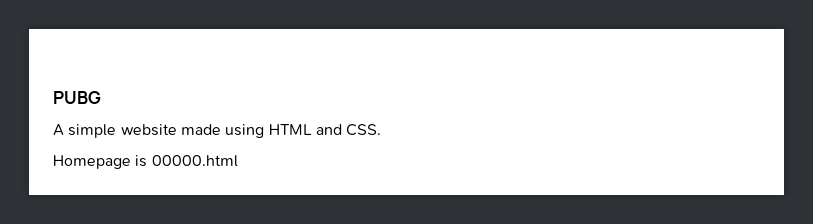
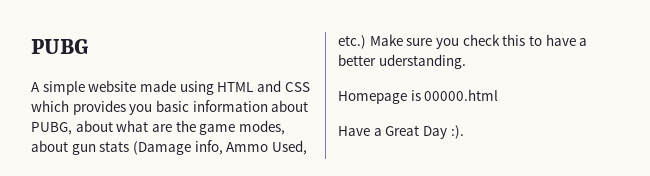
[346,124,382,136] [53,155,238,169] CSS. // Homepage is 00000.html -> [284,82,310,92] [31,100,309,115] [31,120,285,135] [31,140,307,155] [338,34,588,49] [338,54,466,69] [338,89,499,104] [338,125,464,139] CSS which provides you basic information about PUBG, about what are the game modes, about gun stats (Damage info, Ammo Used, etc.) Make sure you check this to have a better uderstanding. // Homepage is 00000.html // Have a Great Day :).

